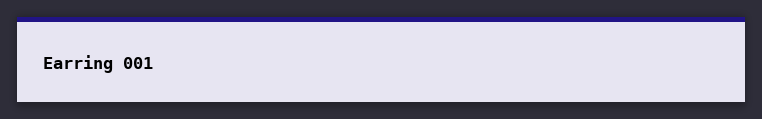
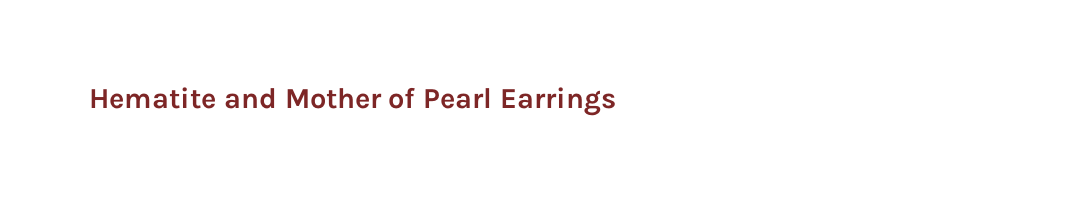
[43,55,153,73] Earring 001 -> [89,87,617,116] Hematite and Mother of Pearl Earrings

